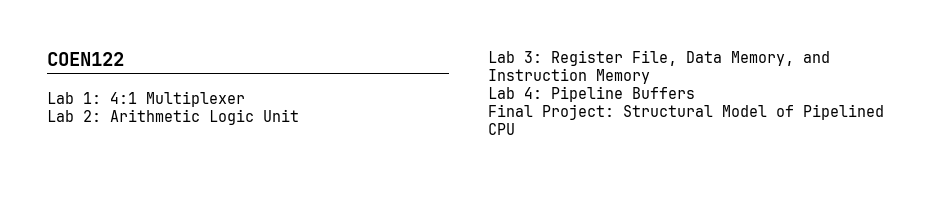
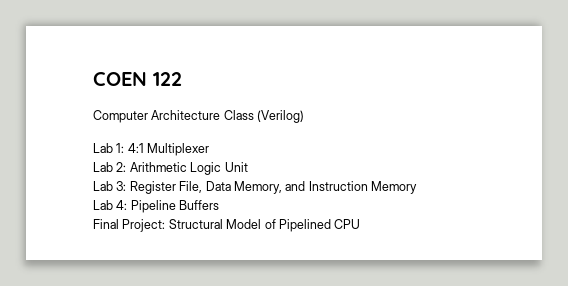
[47,52,124,66] COEN122 -> [93,72,182,86] [93,110,305,123] COEN 122 // Computer Architecture Class (Verilog)

